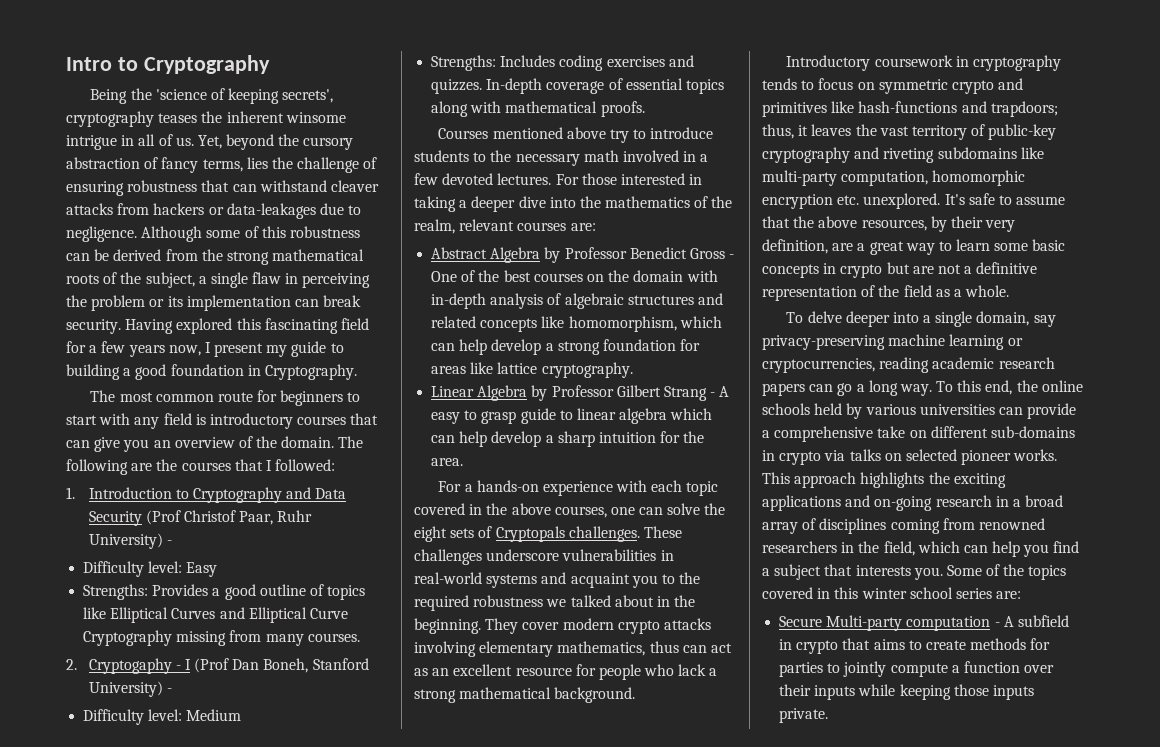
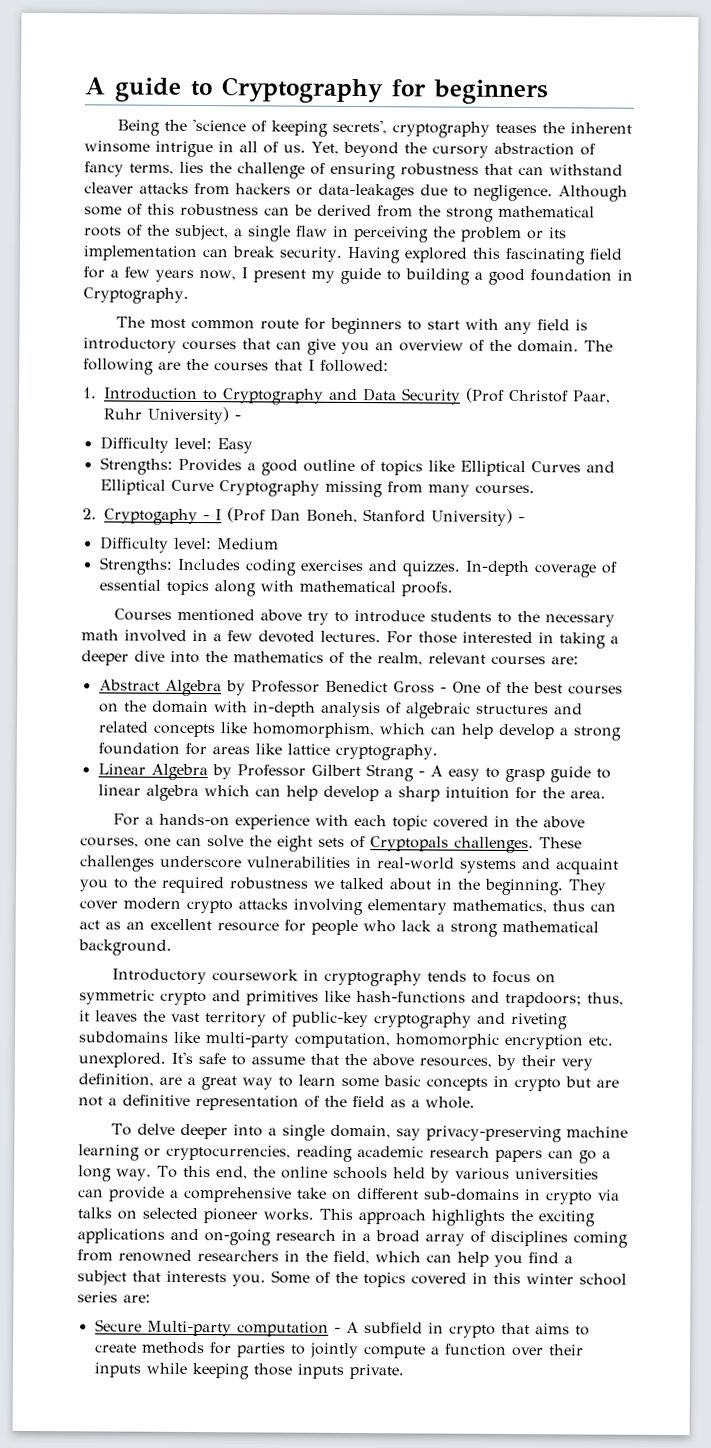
[66,55,270,74] Intro to Cryptography -> [84,77,549,105] A guide to Cryptography for beginners

